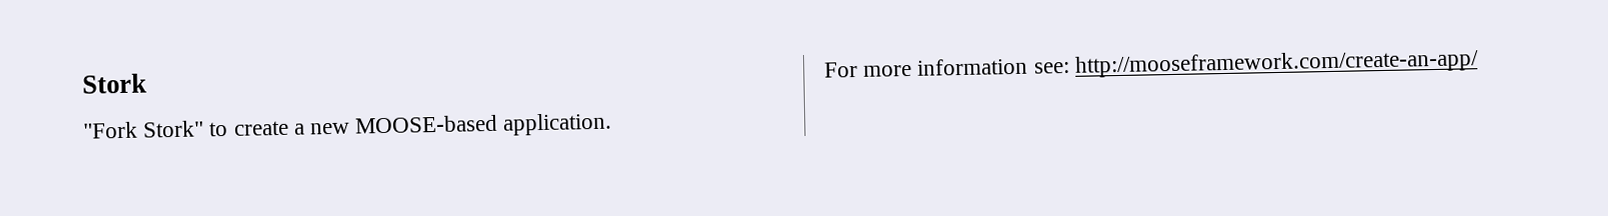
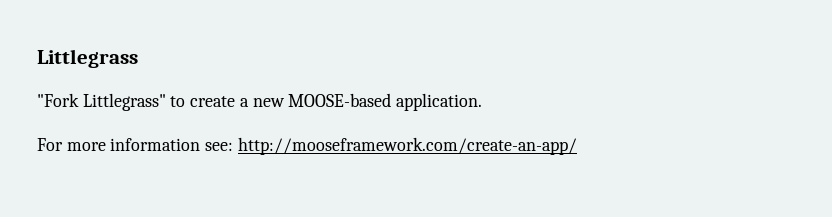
[82,73,147,94] Stork -> [37,49,138,68] Littlegrass
[143,120,205,138] Stork" -> [82,93,166,111] Littlegrass"

